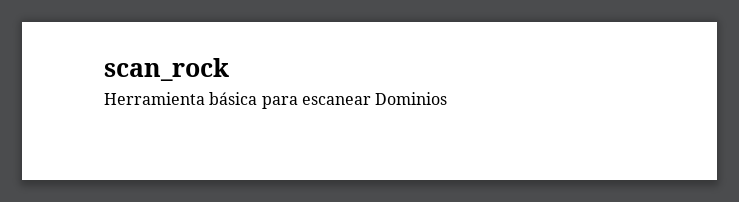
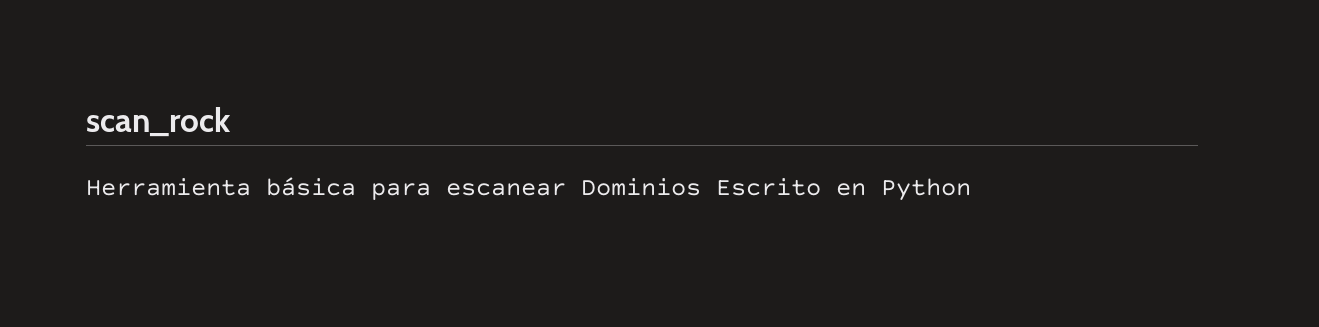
(448, 98) none -> [716,178,971,201] Escrito en Python

